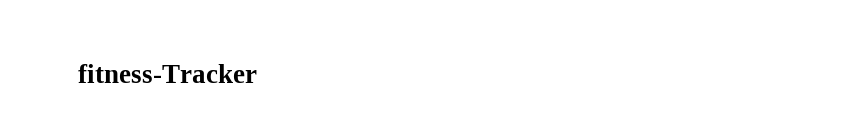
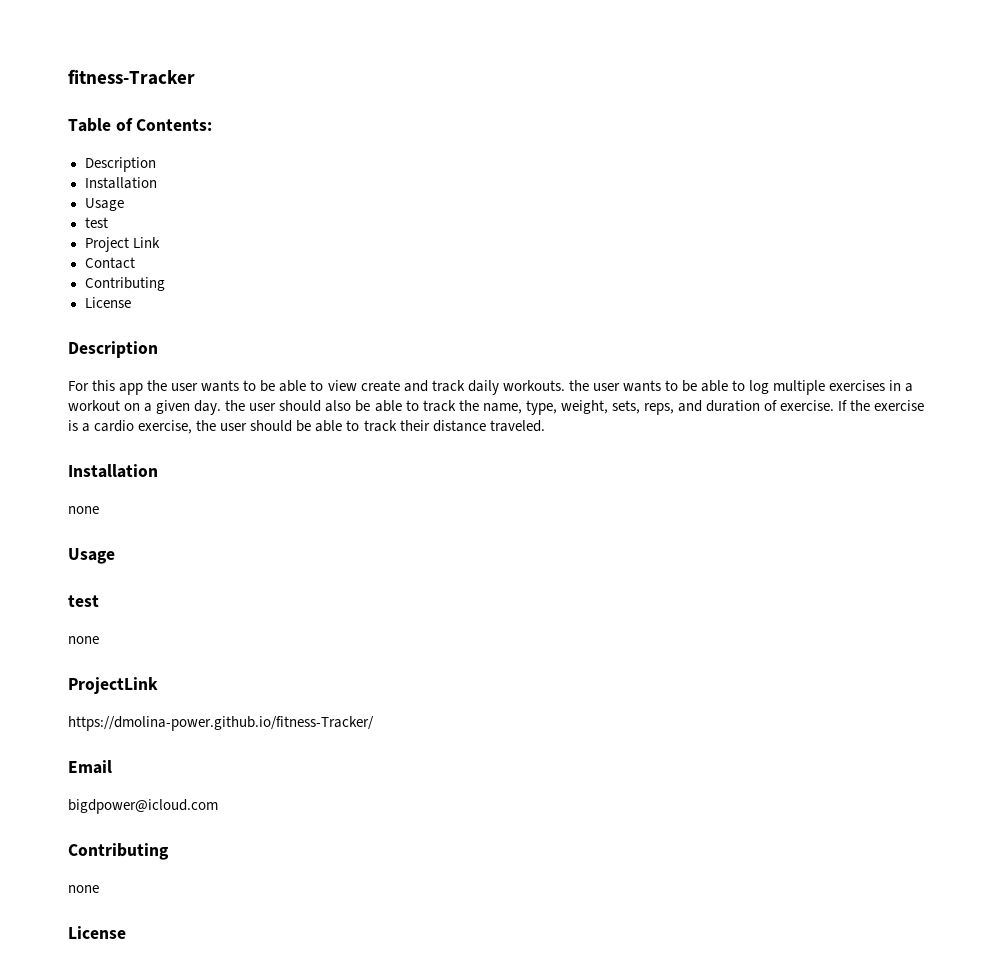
(257, 73) none -> [68,118,213,132] [84,157,156,172] [84,177,157,189] [84,198,124,211] [84,217,108,228] [84,237,160,252] [84,257,135,269] [84,277,165,291] [84,297,131,308] [68,341,158,358] [68,380,914,395] [68,400,925,415] [68,420,545,434] [68,464,158,478] [68,506,99,514] [68,548,115,564] [68,595,99,607] [68,636,99,644] [68,677,158,694] [68,716,374,731] [68,760,112,774] [68,799,218,814] [68,843,169,860] [68,885,99,893] [68,926,126,939] // Table of Contents: // Description // Installation // Usage // test // Project Link // Contact // Contributing // License // Description // For this app the user wants to be able to view create and track daily workouts. the user wants to be able to log multiple exercises in a workout on a given day. the user should also be able to track the name, type, weight, sets, reps, and duration of exercise. If the exercise is a cardio exercise, the user should be able to track their distance traveled. // Installation // none // Usage // test // none // ProjectLink // https://dmolina-power.github.io/fitness-Tracker/ // Email // bigdpower@icloud.com // Contributing // none // License

